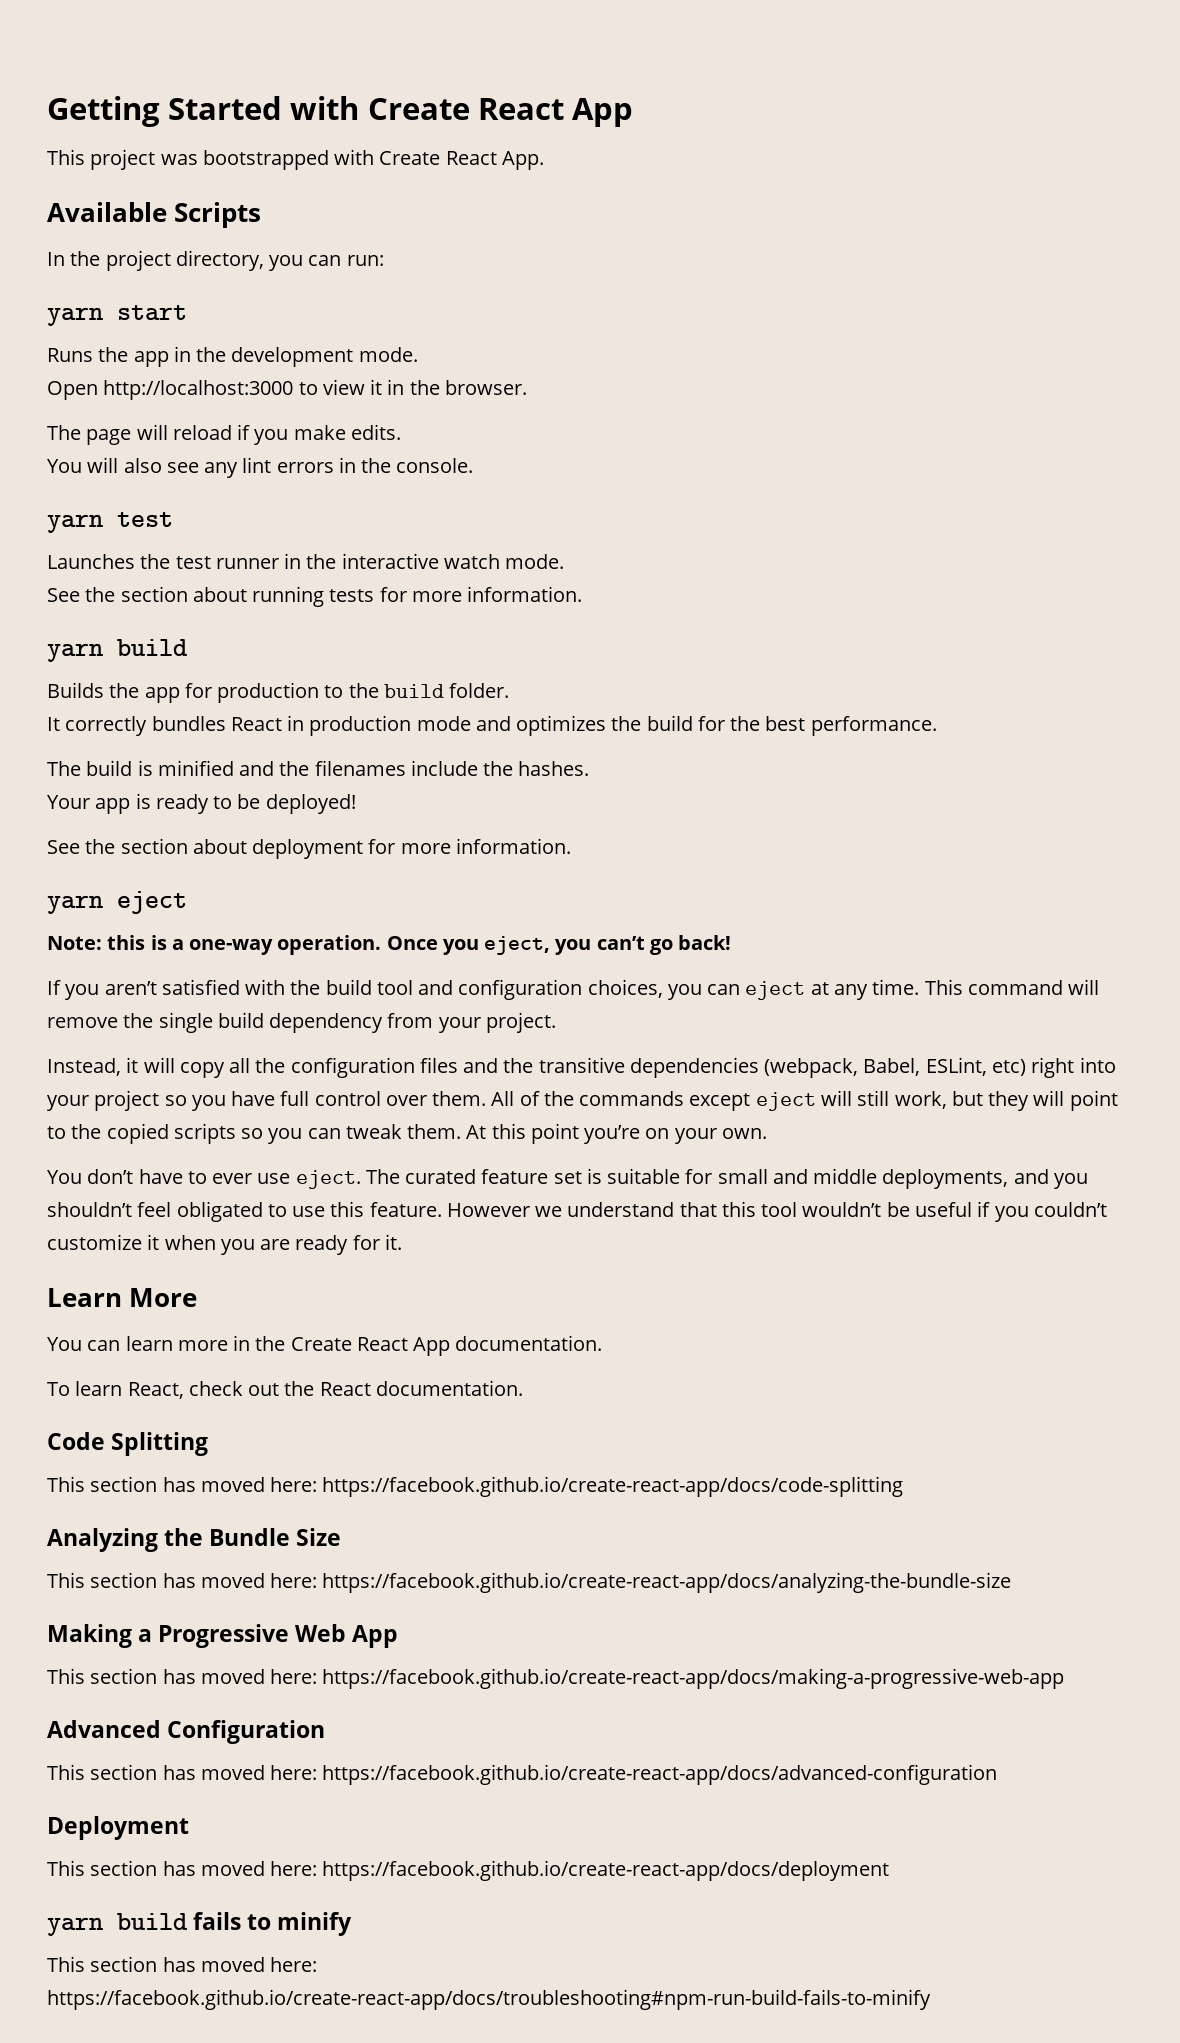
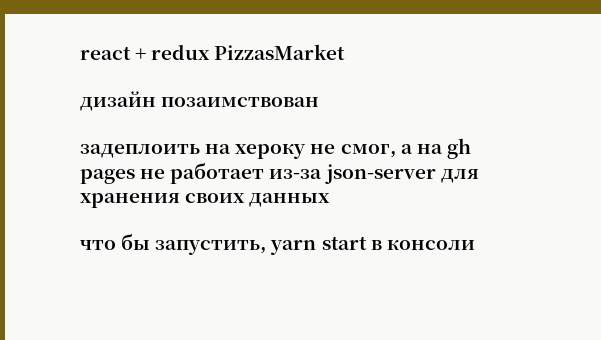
[47,96,634,127] [47,149,544,170] [47,202,262,228] [47,250,384,271] [47,305,187,326] [47,346,418,367] [47,379,527,400] [47,424,401,445] [47,457,474,478] [47,512,173,533] [47,553,565,569] [47,586,583,607] [47,639,188,662] [47,682,510,703] [47,715,937,736] [47,760,590,776] [47,793,356,814] [47,838,571,859] [47,891,187,914] [47,935,732,955] [47,979,1100,1000] [47,1012,556,1033] [47,1057,1116,1078] [47,1090,1118,1111] [47,1123,767,1144] [47,1168,1089,1189] [47,1201,1107,1222] [47,1234,402,1255] [47,1288,198,1307] [47,1335,603,1356] [47,1380,523,1399] [47,1432,209,1456] [47,1476,904,1497] [47,1528,342,1552] [47,1572,1012,1593] [47,1624,399,1648] [47,1668,1065,1689] [47,1720,326,1744] [47,1764,998,1785] [47,1816,189,1840] [47,1860,890,1881] [47,1912,353,1936] [47,1956,318,1972] [47,1989,931,2010] Getting Started with Create React App // This project was bootstrapped with Create React App. // Available Scripts // In the project directory, you can run: // yarn start // Runs the app in the development mode. // Open http://localhost:3000 to view it in the browser. // The page will reload if you make edits. // You will also see any lint errors in the console. // yarn test // Launches the test runner in the interactive watch mode. // See the section about running tests for more information. // yarn build // Builds the app for production to the build folder. // It correctly bundles React in production mode and optimizes the build for the best performance. // The build is minified and the filenames include the hashes. // Your app is ready to be deployed! // See the section about deployment for more information. // yarn eject // Note: this is a one-way operation. Once you eject, you can’t go back! // If you aren’t satisfied with the build tool and configuration choices, you can eject at any time. This command will remove the single build dependency from your project. // Instead, it will copy all the configuration files and the transitive dependencies (webpack, Babel, ESLint, etc) right into your project so you have full control over them. All of the commands except eject will still work, but they will point to the copied scripts so you can tweak them. At this point you’re on your own. // You don’t have to ever use eject. The curated feature set is suitable for small and middle deployments, and you shouldn’t feel obligated to use this feature. However we understand that this tool wouldn’t be useful if you couldn’t customize it when you are ready for it. // Learn More // You can learn more in the Create React App documentation. // To learn React, check out the React documentation. // Code Splitting // This section has moved here: https://facebook.github.io/create-react-app/docs/code-splitting // Analyzing the Bundle Size // This section has moved here: https://facebook.github.io/create-react-app/docs/analyzing-the-bundle-size // Making a Progressive Web App // This section has moved here: https://facebook.github.io/create-react-app/docs/making-a-progressive-web-app // Advanced Configuration // This section has moved here: https://facebook.github.io/create-react-app/docs/advanced-configuration // Deployment // This section has moved here: https://facebook.github.io/create-react-app/docs/deployment // yarn build fails to minify // This section has moved here: https://facebook.github.io/create-react-app/docs/troubleshooting#npm-run-build-fails-to-minify -> [80,44,346,60] [80,91,320,111] [80,138,471,159] [80,162,479,184] [80,193,331,208] [80,233,475,255] react + redux PizzasMarket // дизайн позаимствован // задеплоить на хероку не смог, а на gh pages не работает из-за json-server для хранения своих данных // что бы запустить, yarn start в консоли

